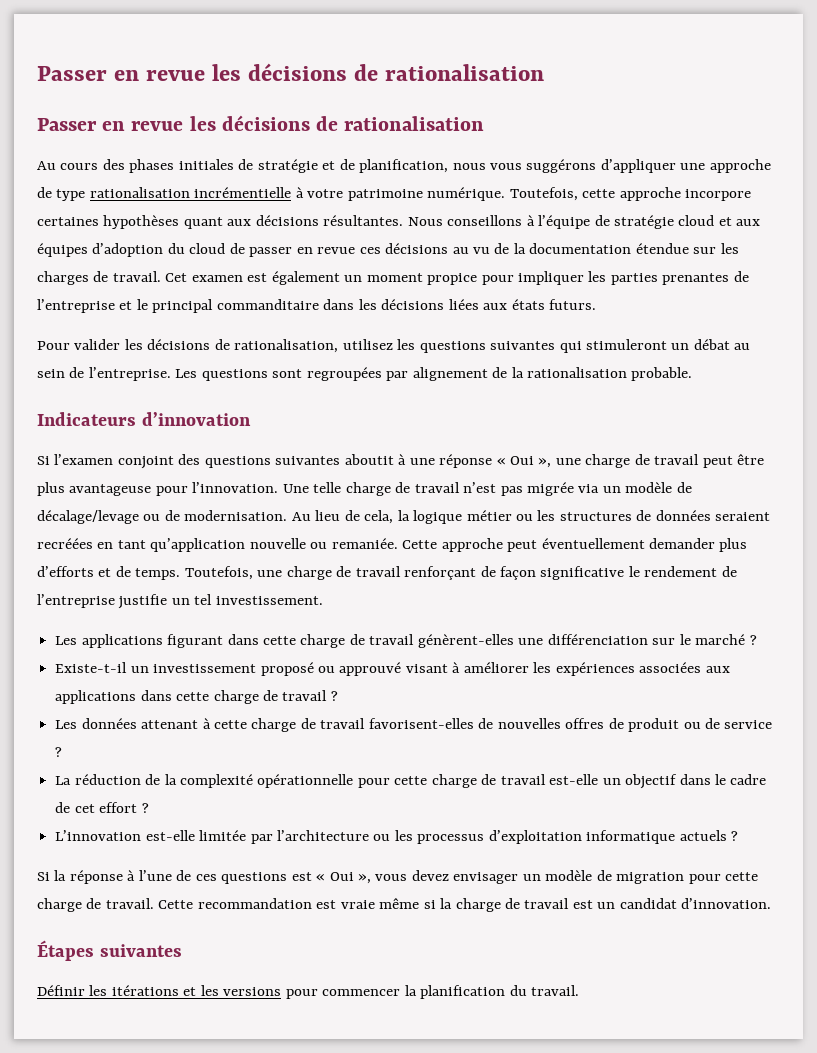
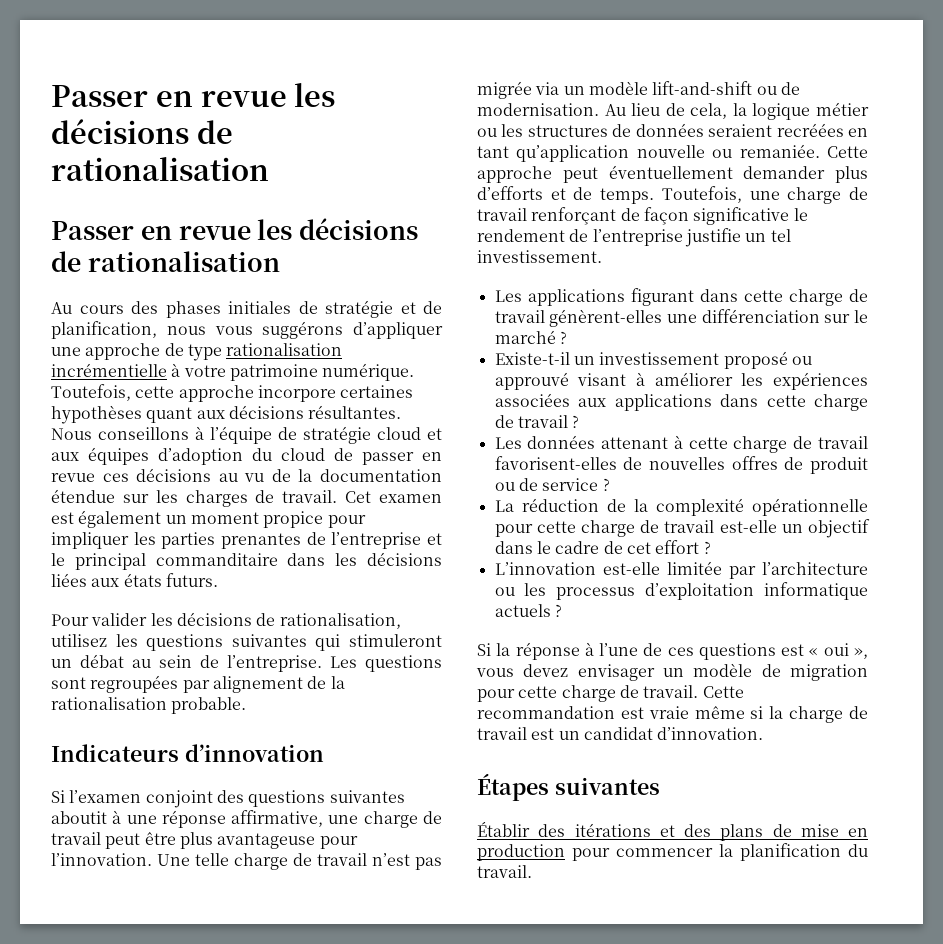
[496,456,552,468] « Oui », -> [231,810,324,827] affirmative,
[676,482,692,493] [37,510,139,524] de décalage/levage -> [652,81,753,95] lift-and-shift
[329,872,354,881] Oui -> [823,643,849,656] oui
[37,985,282,996] Définir les itérations et les versions -> [477,821,868,841] [477,844,565,861] Établir des itérations et des plans de mise en production

